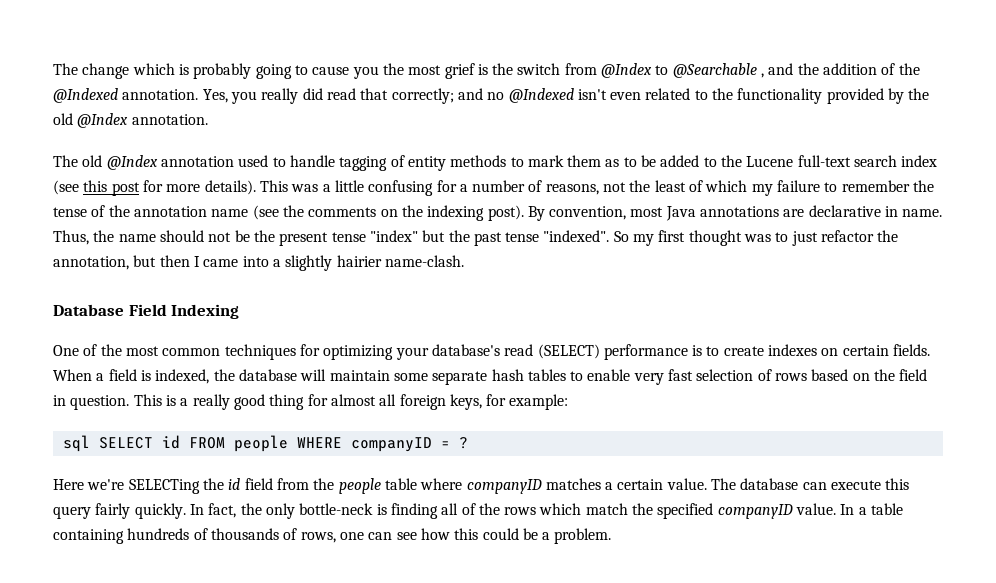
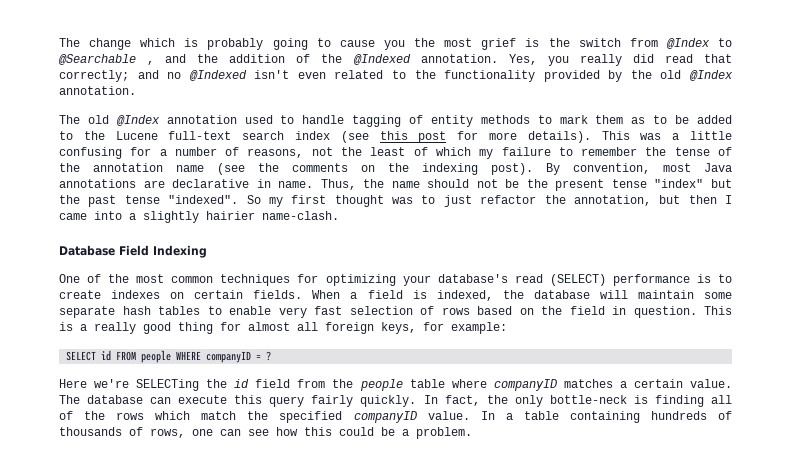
[62,435,90,452] sql -> (507, 328) none

